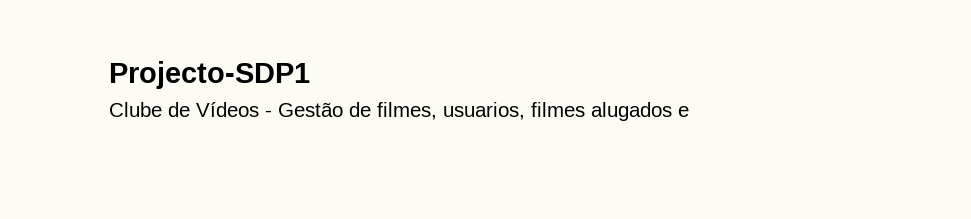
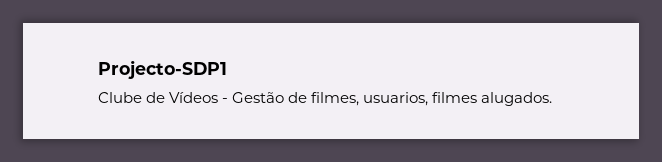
[591,102,689,121] alugados e -> [481,92,553,106] alugados.

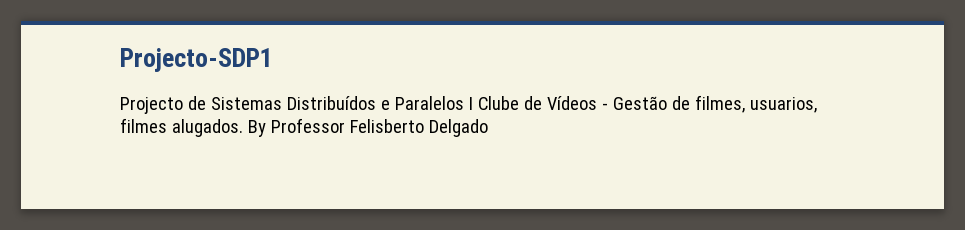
(227, 69) none -> [120,96,473,114] Projecto de Sistemas Distribuídos e Paralelos I
(553, 99) none -> [247,118,488,137] By Professor Felisberto Delgado

